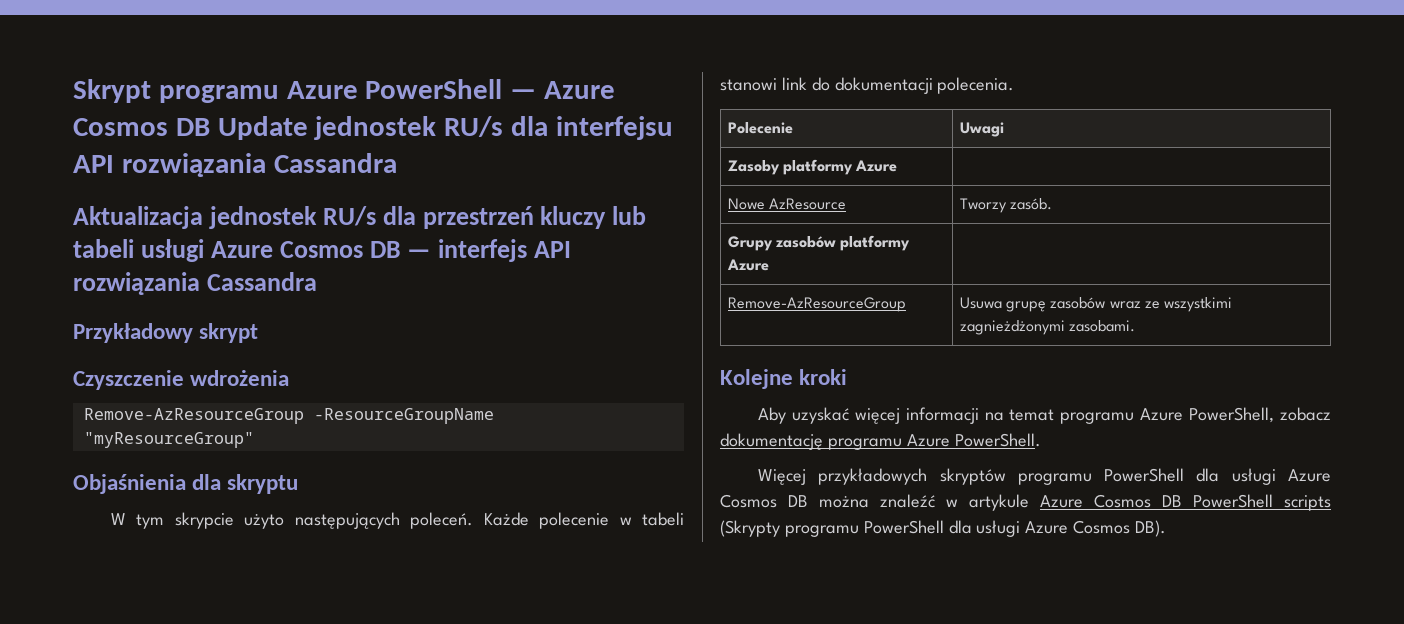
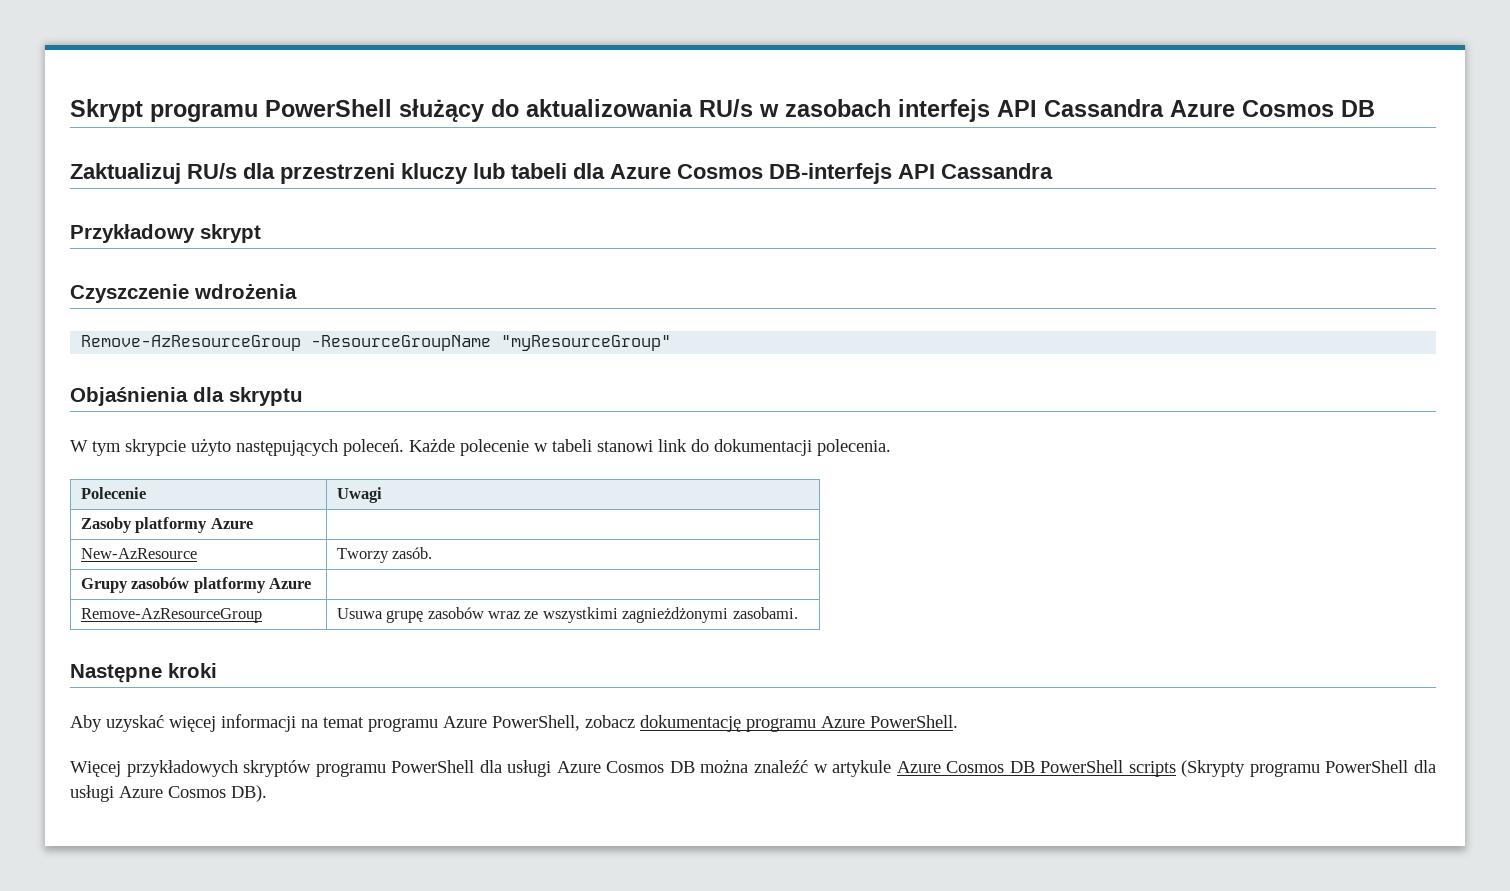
[286,79,616,99] [73,116,673,140] [73,153,397,177] [73,206,534,229] Azure PowerShell — Azure Cosmos DB Update jednostek RU/s dla interfejsu API rozwiązania Cassandra // Aktualizacja jednostek RU/s dla przestrzeń -> [265,99,1375,122] [70,163,395,184] PowerShell służący do aktualizowania RU/s w zasobach interfejs API Cassandra Azure Cosmos DB // Zaktualizuj RU/s dla przestrzeni
[140,239,572,262] [73,272,200,295] usługi Azure Cosmos DB — interfejs API rozwiązania -> [573,163,935,184] dla Azure Cosmos DB-interfejs API
[727,198,847,210] Nowe AzResource -> [80,548,197,559] New-AzResource
[720,369,793,389] Kolejne -> [70,664,162,683] Następne

